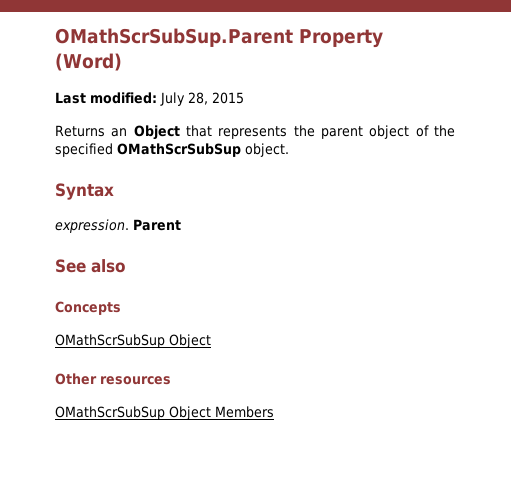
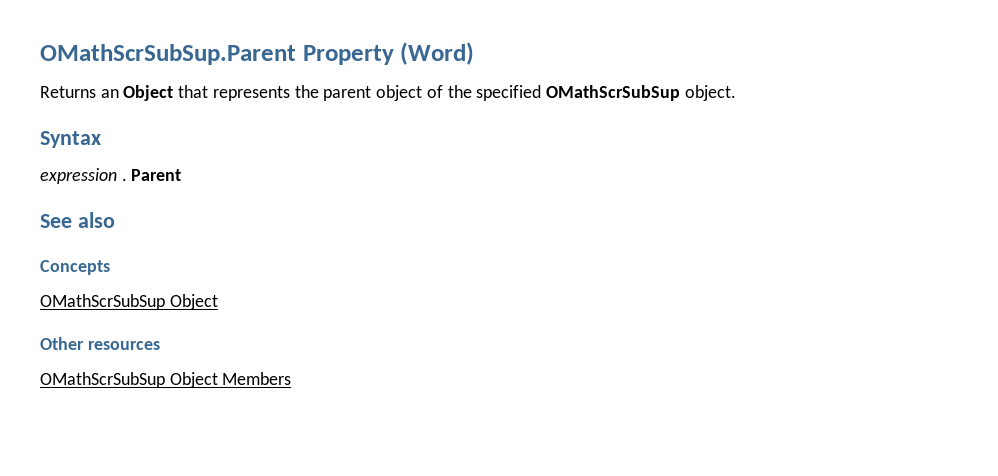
[55,92,244,106] // Last modified: July 28, 2015 -> (475, 53) none
[55,219,129,233] expression. -> [40,168,127,184] expression .

